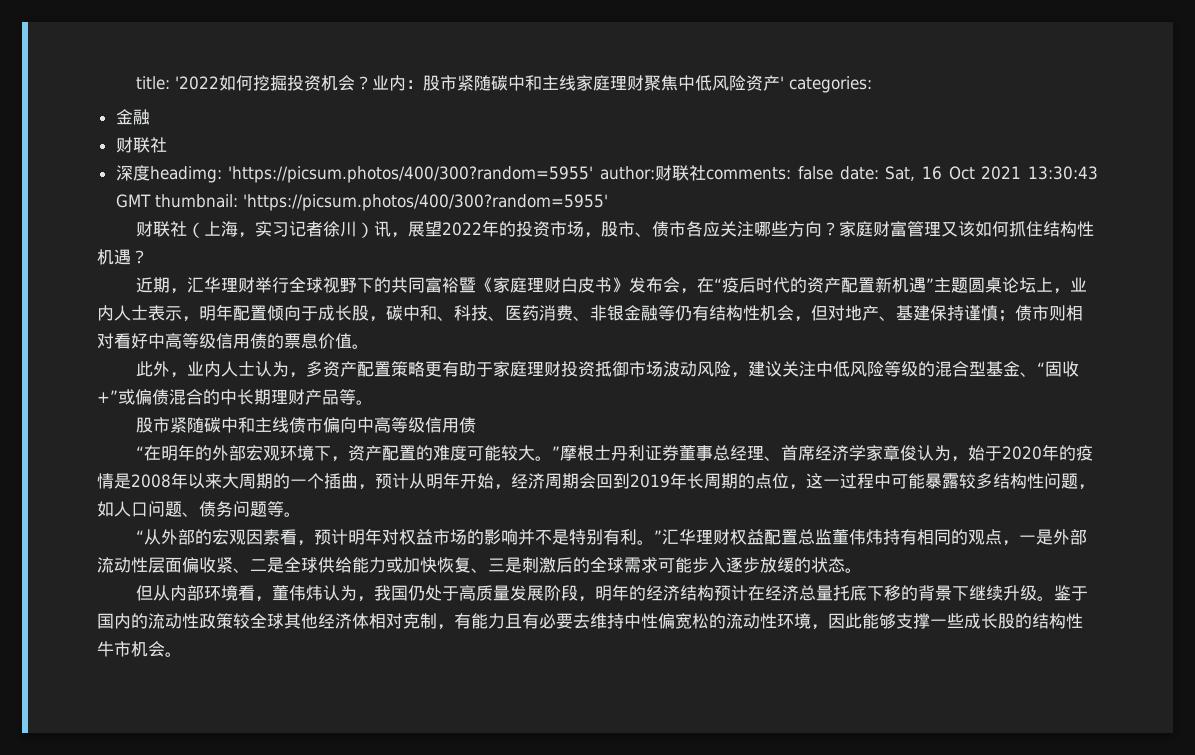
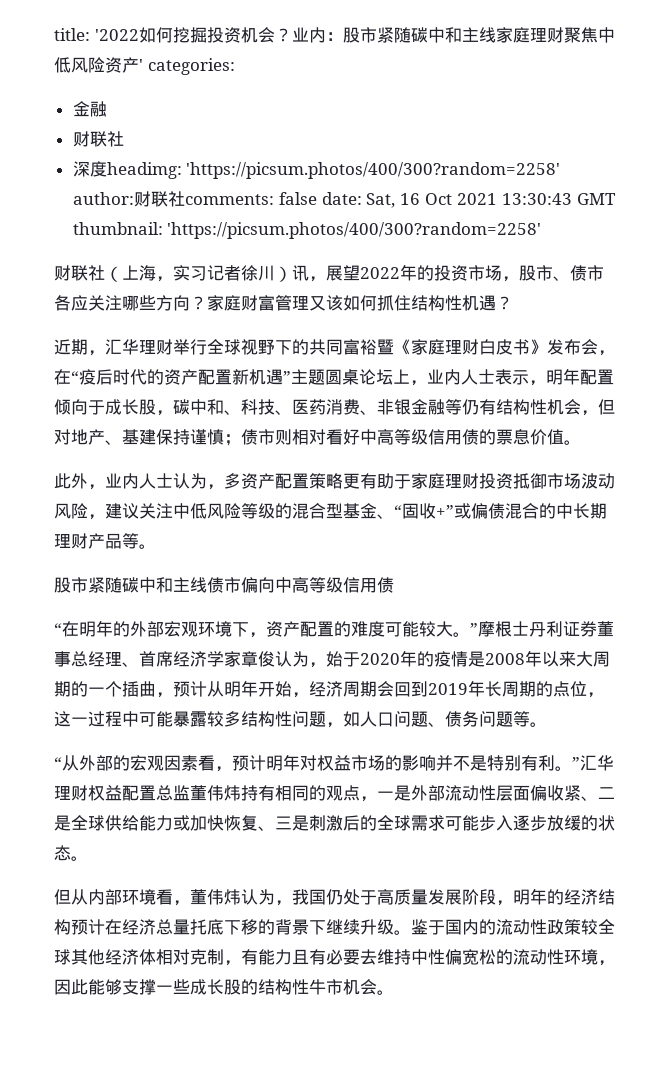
[228,166,594,183] 'https://picsum.photos/400/300?random=5955' -> [186,162,561,179] 'https://picsum.photos/400/300?random=2258'
[242,194,608,211] 'https://picsum.photos/400/300?random=5955' -> [167,222,542,239] 'https://picsum.photos/400/300?random=2258'

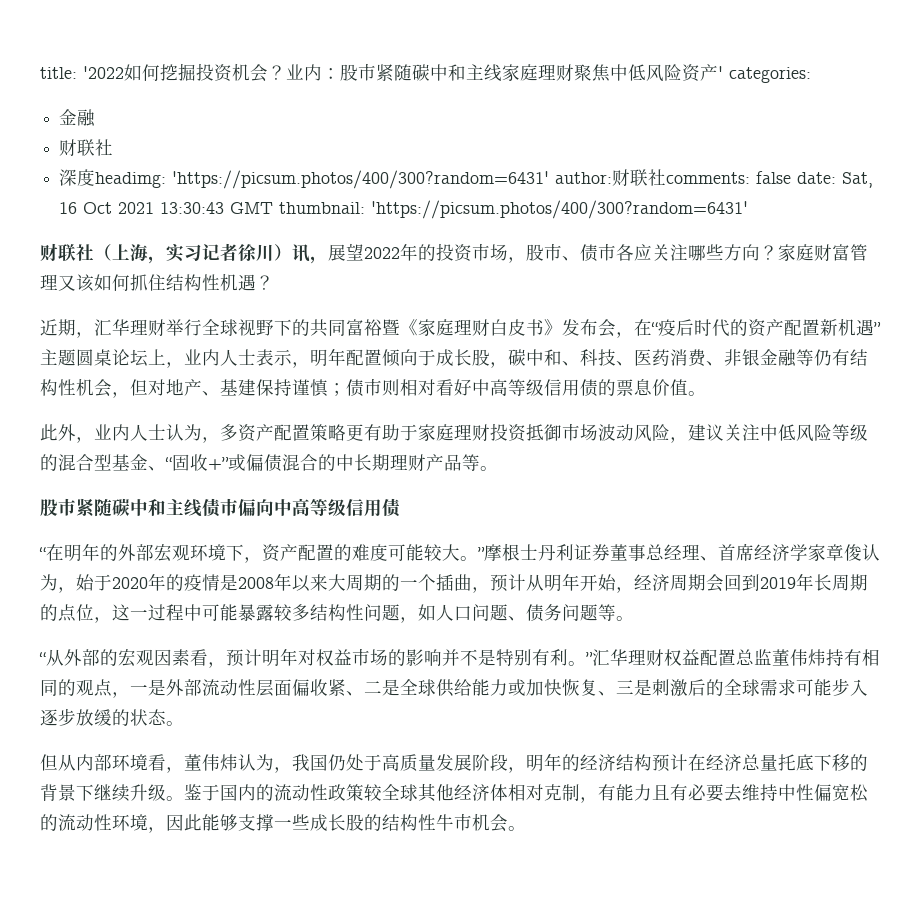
[186,162,561,179] 'https://picsum.photos/400/300?random=2258' -> [172,170,550,189] 'https://picsum.photos/400/300?random=6431'
[167,222,542,239] 'https://picsum.photos/400/300?random=2258' -> [371,200,749,219] 'https://picsum.photos/400/300?random=6431'

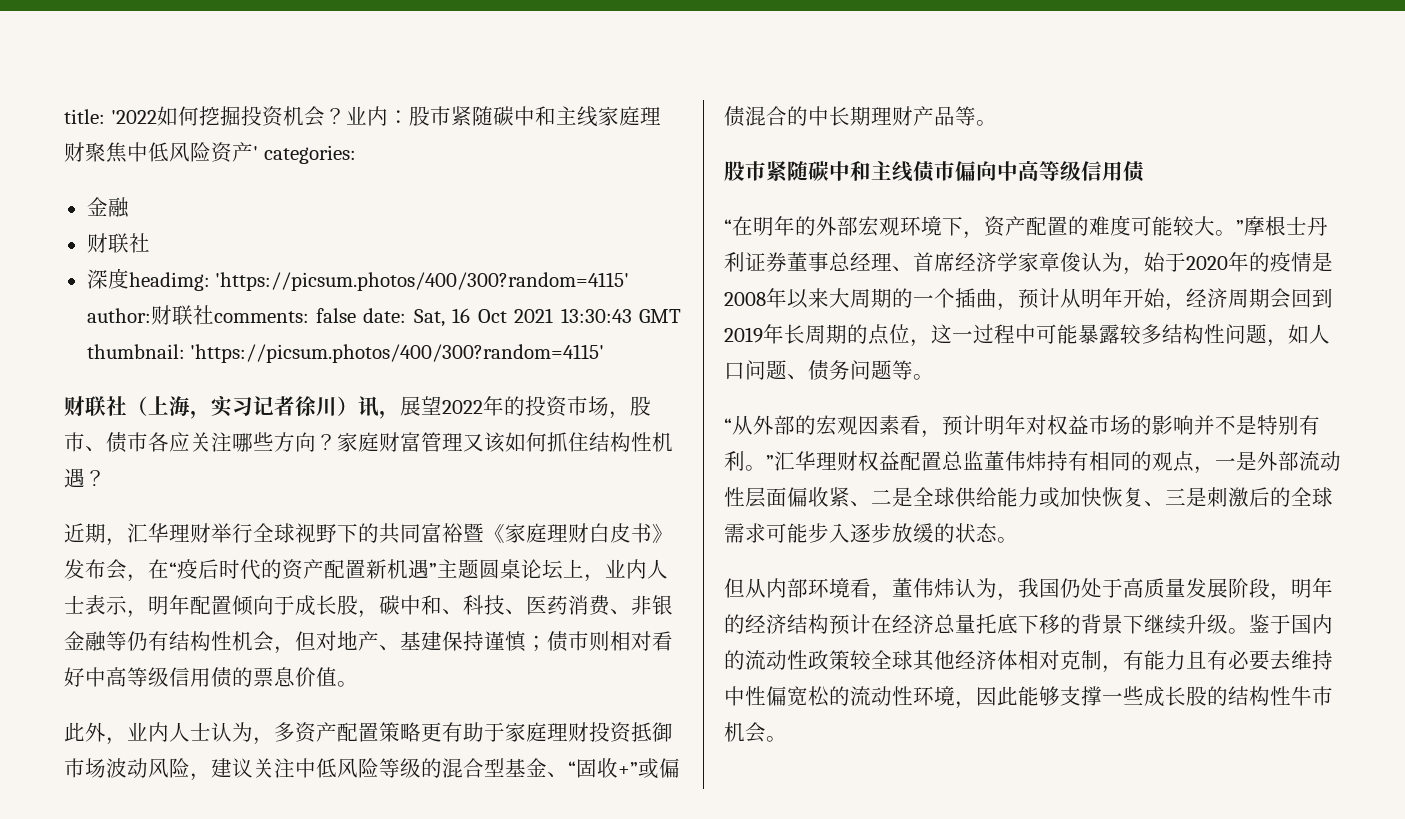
[172,170,550,189] 'https://picsum.photos/400/300?random=6431' -> [215,272,630,291] 'https://picsum.photos/400/300?random=4115'
[371,200,749,219] 'https://picsum.photos/400/300?random=6431' -> [190,344,605,363] 'https://picsum.photos/400/300?random=4115'

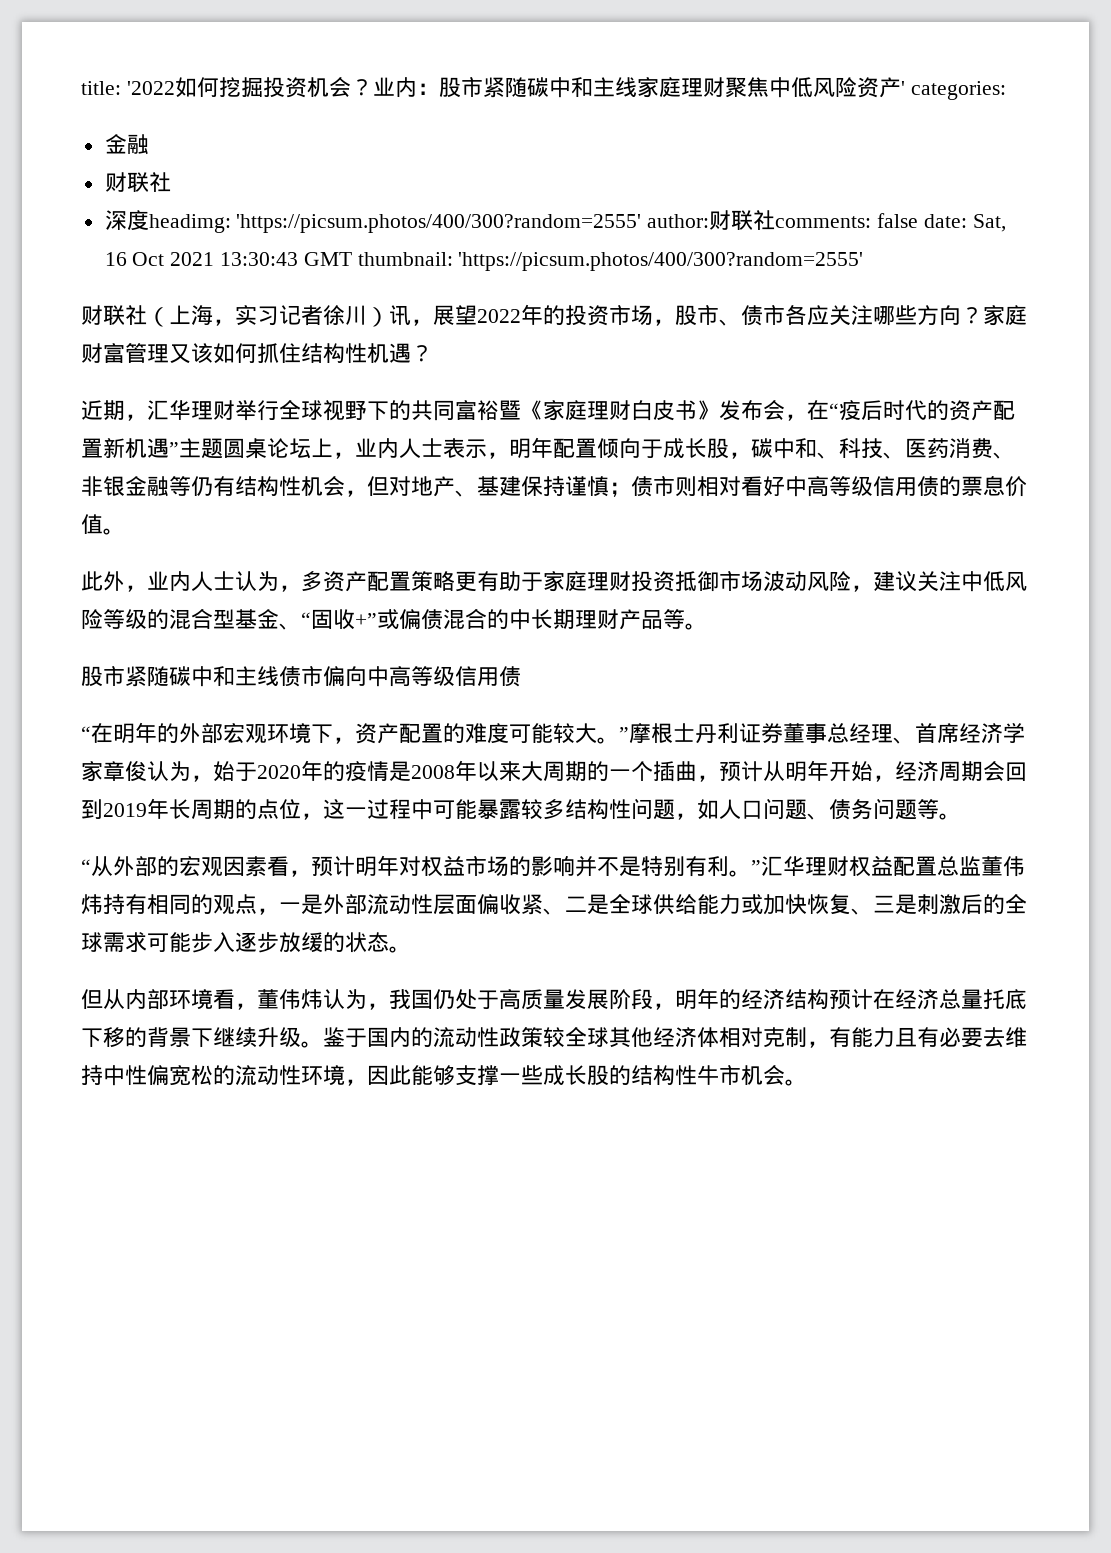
[215,272,630,291] 'https://picsum.photos/400/300?random=4115' -> [236,214,642,233] 'https://picsum.photos/400/300?random=2555'
[190,344,605,363] 'https://picsum.photos/400/300?random=4115' -> [458,252,864,271] 'https://picsum.photos/400/300?random=2555'

